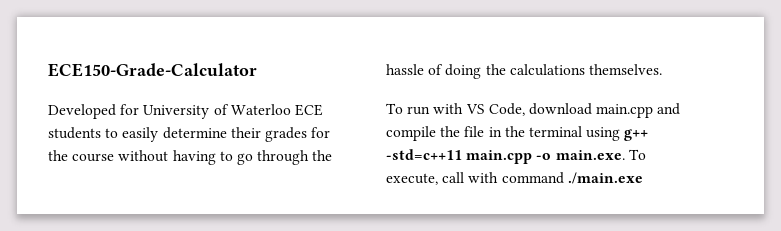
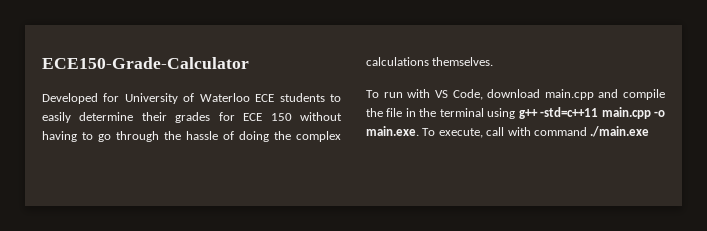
[48,150,115,162] the course -> [243,113,292,121] ECE 150
(506, 69) none -> [296,131,341,142] complex

